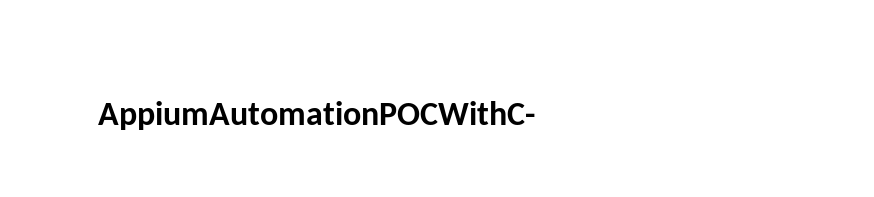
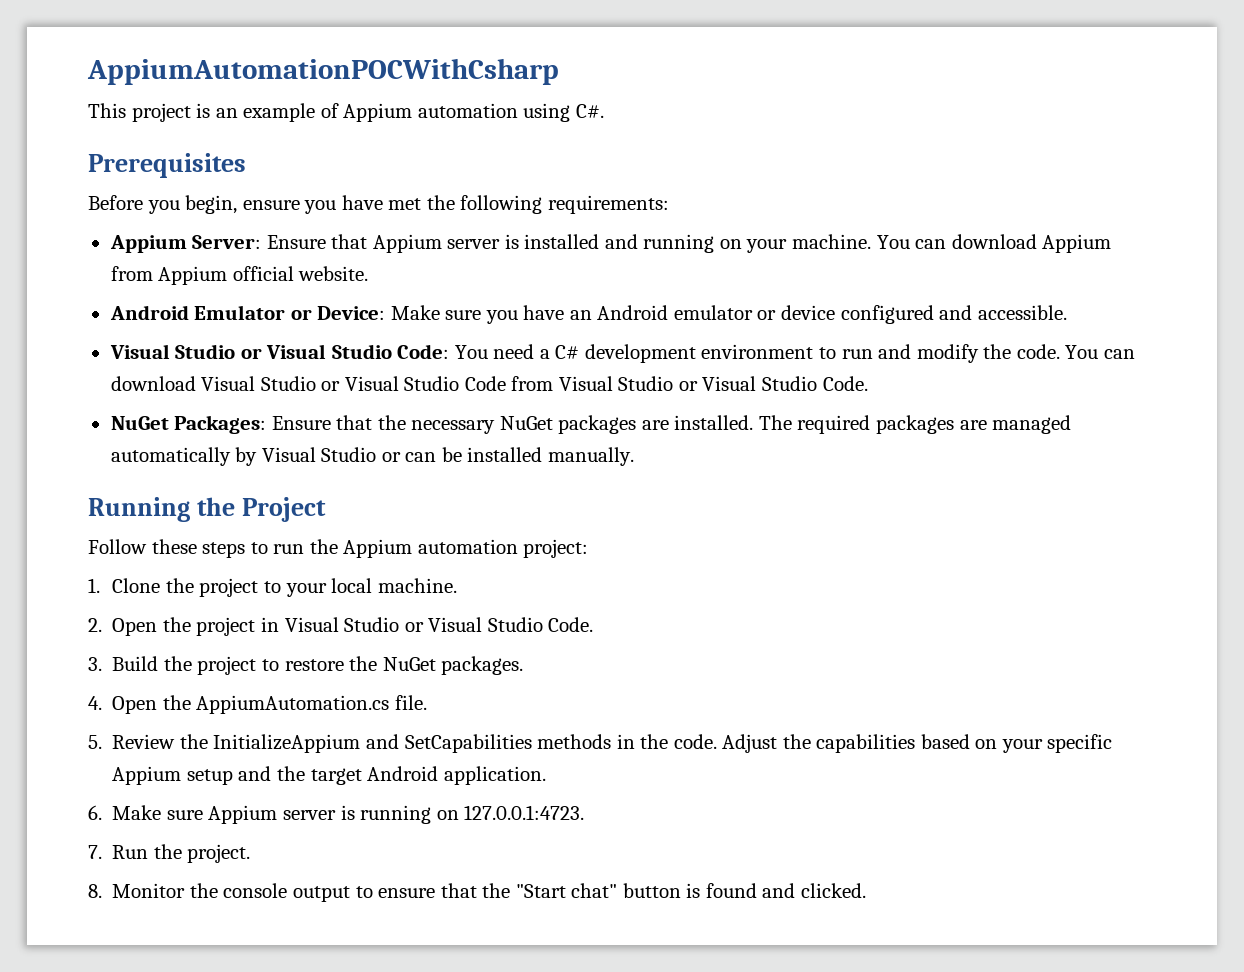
[98,101,535,130] AppiumAutomationPOCWithC- -> [87,58,559,85] [88,103,604,122] [88,153,246,178] [88,195,669,214] [109,234,1112,253] [110,266,369,285] [109,305,1067,324] [109,344,1135,363] [110,376,868,391] [110,415,1072,434] [110,447,634,466] [88,497,326,522] [88,539,589,558] [88,578,457,597] [88,617,594,636] [88,656,524,675] [88,695,427,714] [88,734,1113,753] [112,766,546,785] [88,805,585,824] [88,844,251,863] [88,883,866,902] AppiumAutomationPOCWithCsharp // This project is an example of Appium automation using C#. // Prerequisites // Before you begin, ensure you have met the following requirements: // Appium Server: Ensure that Appium server is installed and running on your machine. You can download Appium from Appium official website. // Android Emulator or Device: Make sure you have an Android emulator or device configured and accessible. // Visual Studio or Visual Studio Code: You need a C# development environment to run and modify the code. You can download Visual Studio or Visual Studio Code from Visual Studio or Visual Studio Code. // NuGet Packages: Ensure that the necessary NuGet packages are installed. The required packages are managed automatically by Visual Studio or can be installed manually. // Running the Project // Follow these steps to run the Appium automation project: // 1. Clone the project to your local machine. // 2. Open the project in Visual Studio or Visual Studio Code. // 3. Build the project to restore the NuGet packages. // 4. Open the AppiumAutomation.cs file. // 5. Review the InitializeAppium and SetCapabilities methods in the code. Adjust the capabilities based on your specific Appium setup and the target Android application. // 6. Make sure Appium server is running on 127.0.0.1:4723. // 7. Run the project. // 8. Monitor the console output to ensure that the "Start chat" button is found and clicked.

